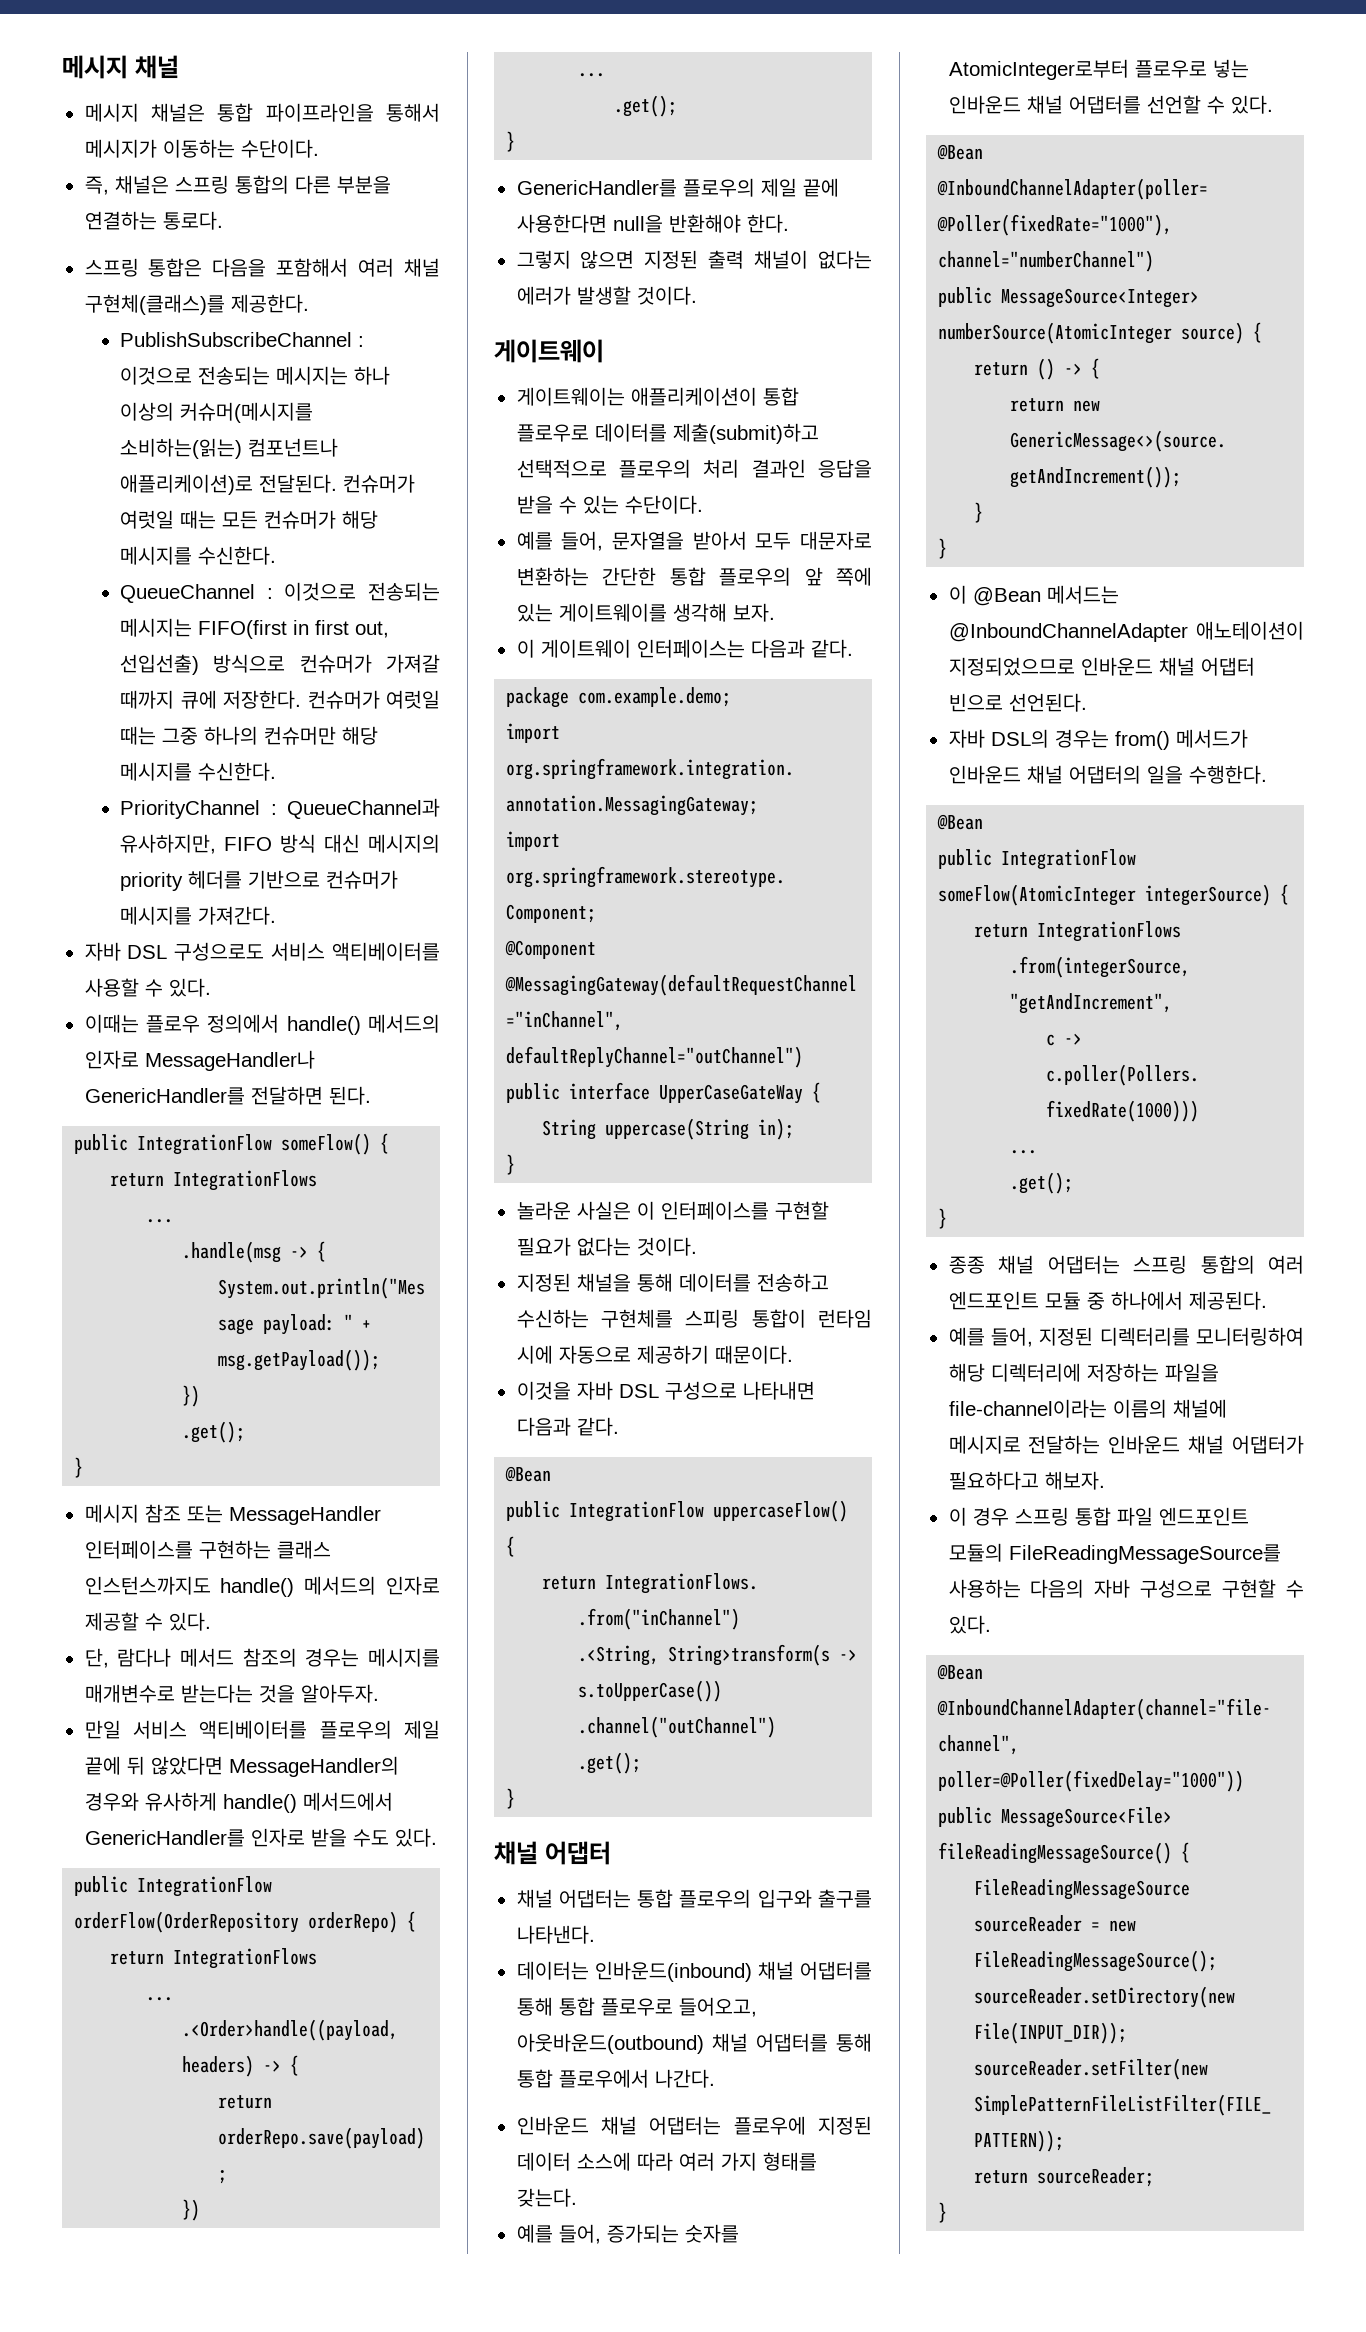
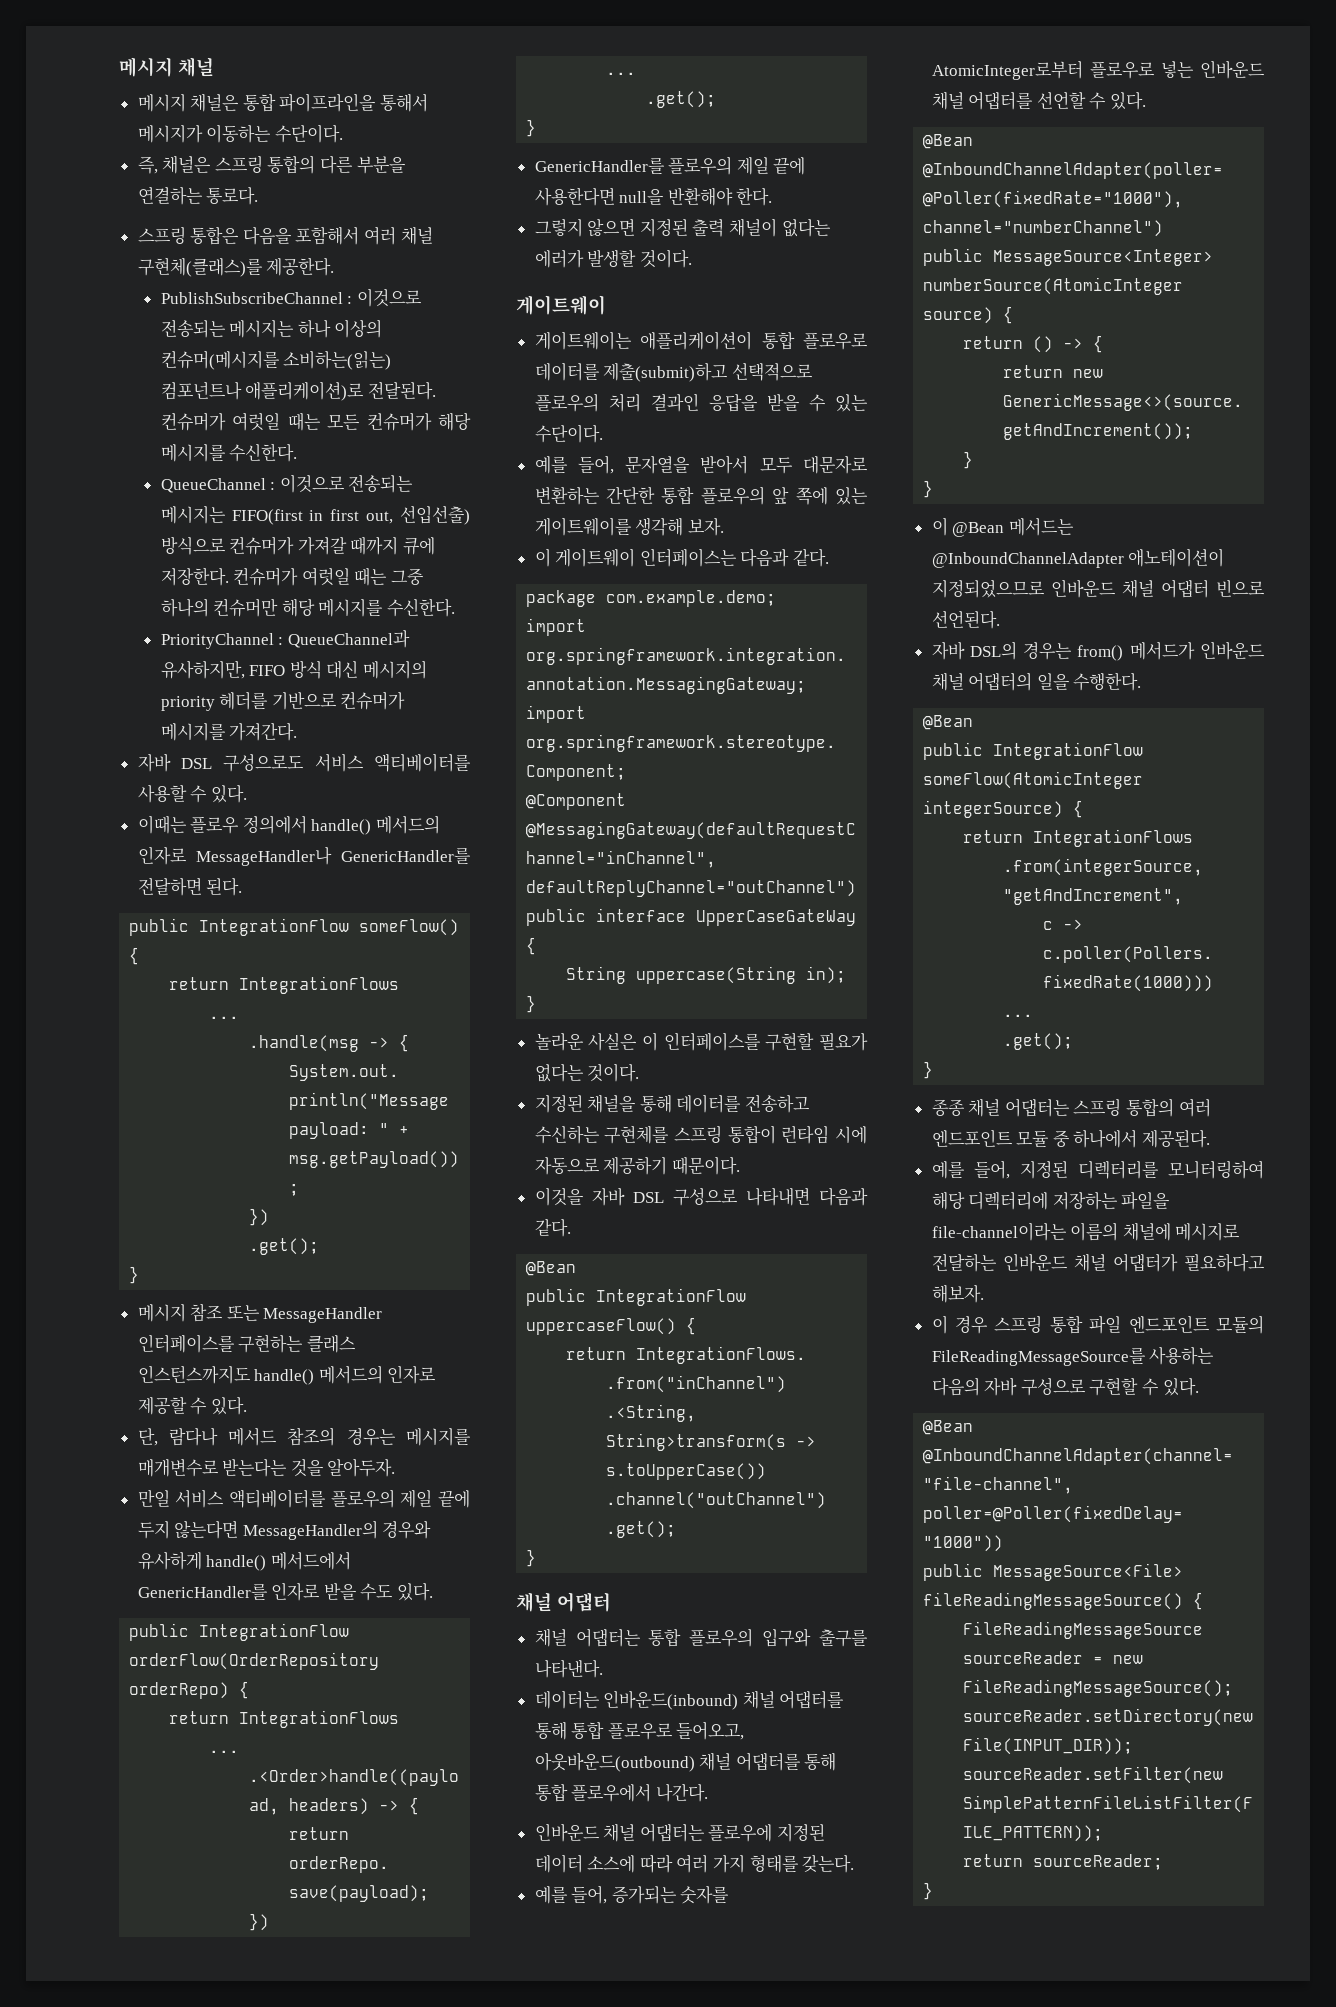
[180,402,314,423] 커슈머(메시지를 -> [160,350,280,370] 컨슈머(메시지를
[126,1756,223,1775] 뒤 않았다면 -> [137,1520,239,1539] 두지 않는다면
[685,1309,740,1328] 스피링 -> [674,1125,723,1143] 스프링

